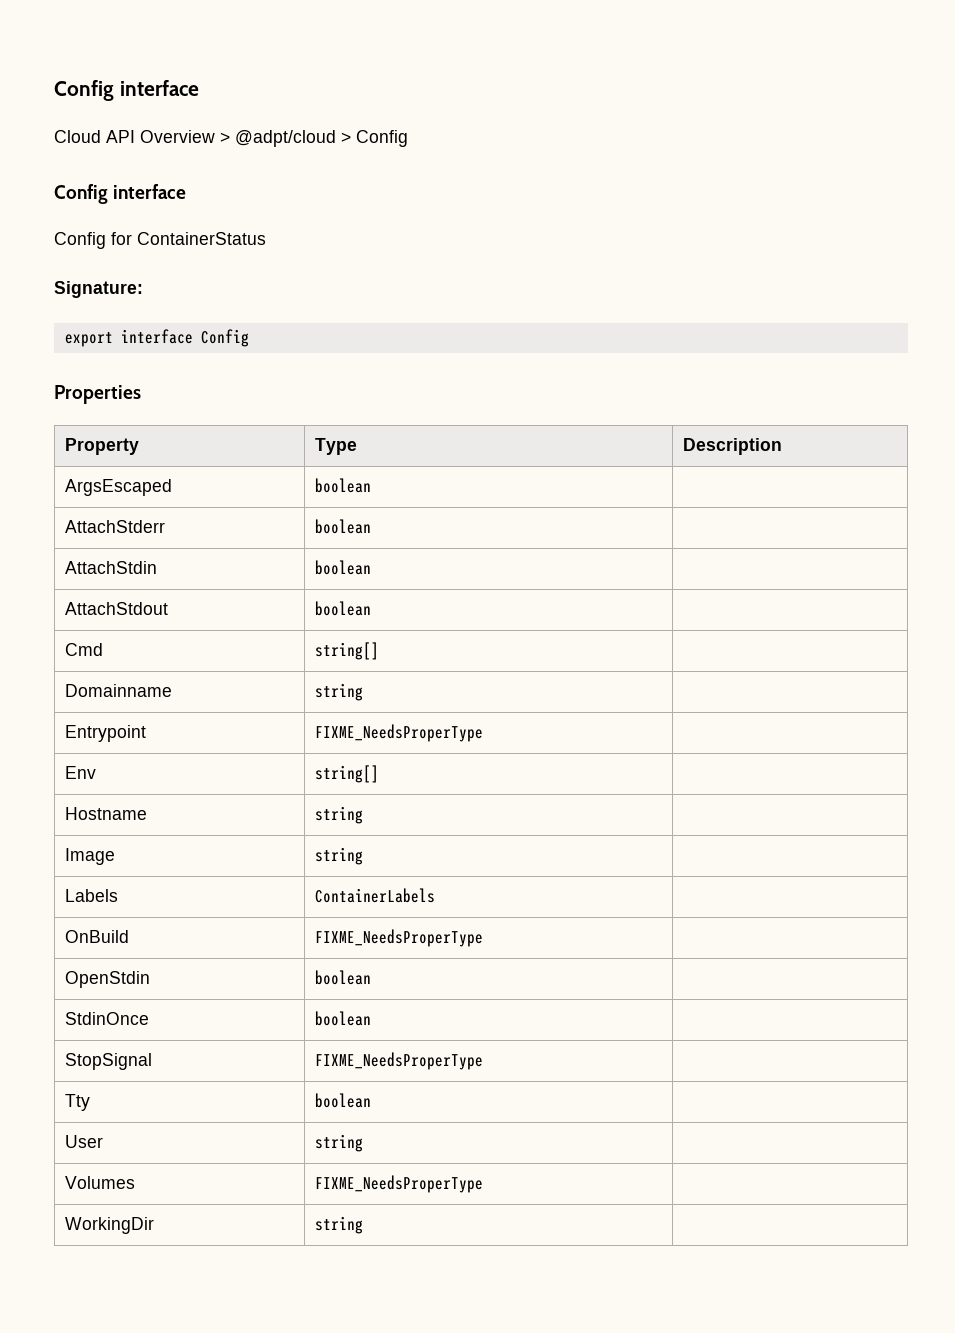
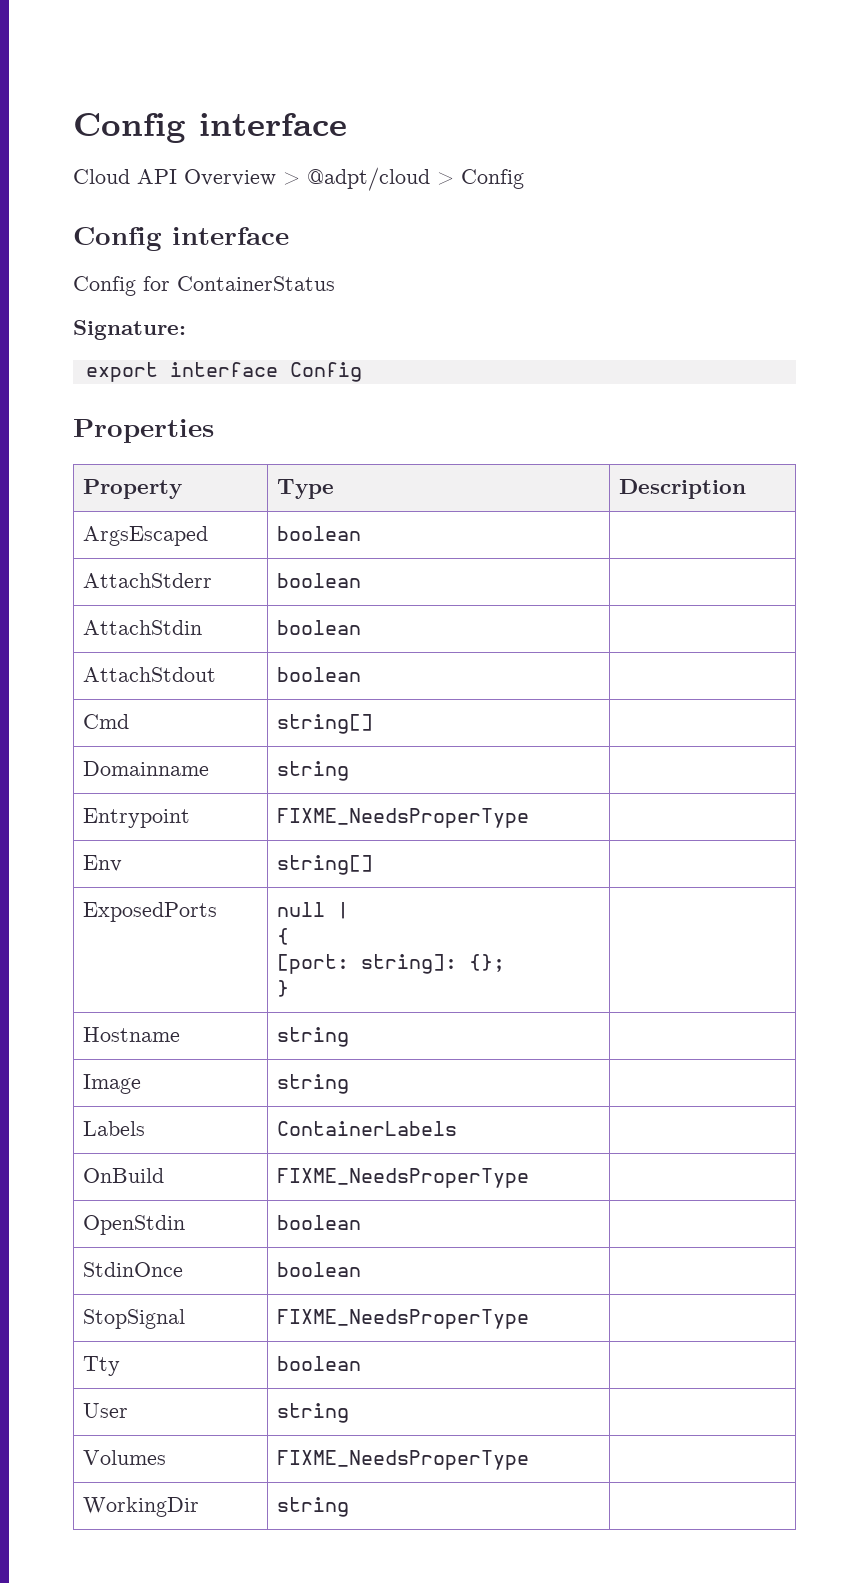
(379, 774) none -> [82,902,217,922] [276,902,349,919] [276,928,289,945] [276,954,505,974] [276,980,289,997] // ExposedPorts | null | // { // [port: string]: {}; // } |

